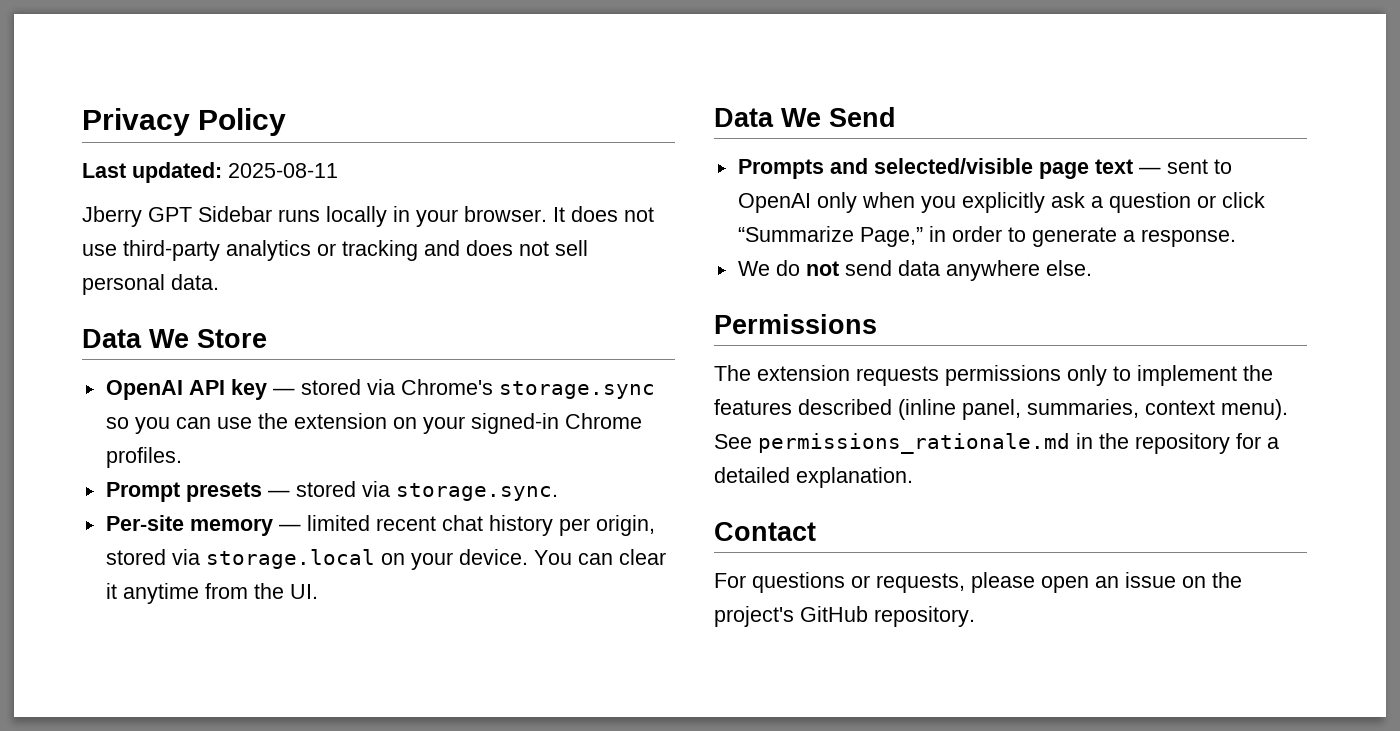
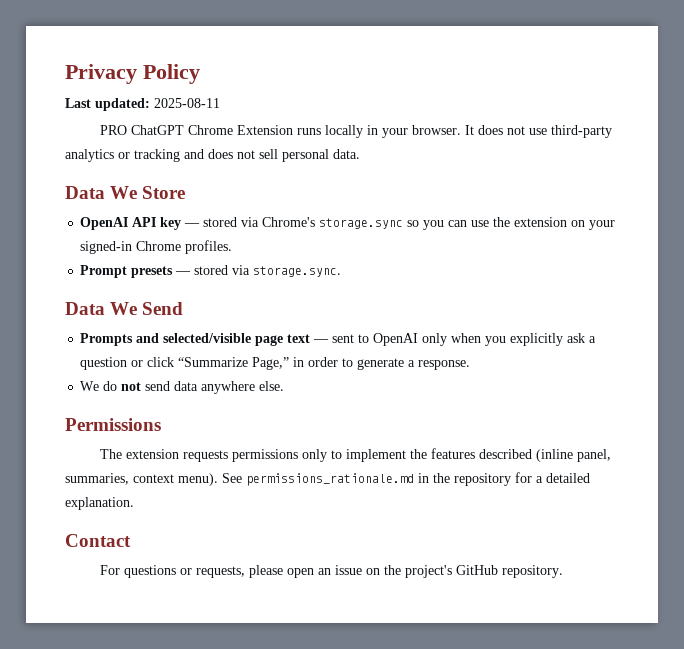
[82,206,272,227] Jberry GPT Sidebar -> [100,125,294,135] PRO ChatGPT Chrome Extension
[105,515,655,536] [105,549,666,570] [105,583,318,604] // Per‑site memory — limited recent chat history per origin, stored via storage.local on your device. You can clear it anytime from the UI. -> (342, 271) none

